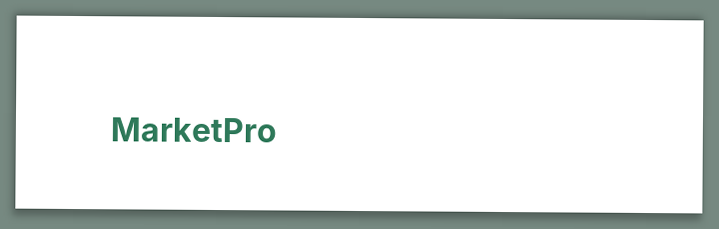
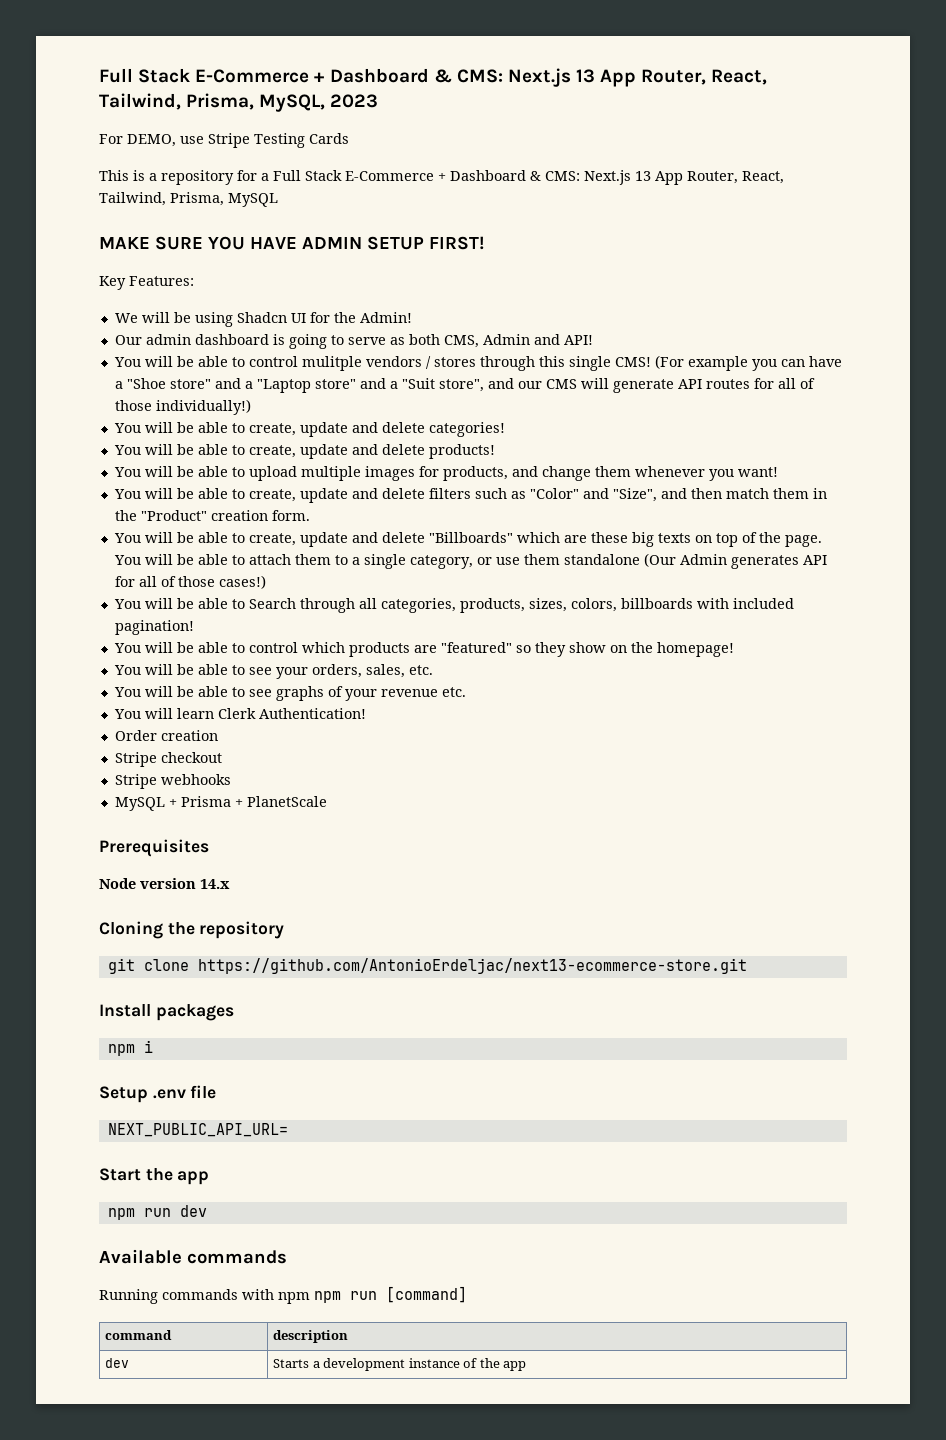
[110,117,277,143] MarketPro -> [99,68,768,87] [99,93,379,112] [99,133,349,148] [99,170,784,185] [99,192,278,207] [99,236,484,250] [99,276,194,290] [114,312,412,327] [114,334,593,349] [113,355,842,371] [114,378,815,393] [114,399,251,415] [113,422,505,437] [113,444,495,459] [113,466,778,481] [113,488,827,503] [114,510,310,521] [113,532,822,547] [113,553,827,569] [114,575,266,589] [113,598,794,613] [114,620,194,635] [113,642,734,657] [113,664,433,679] [113,686,466,701] [113,708,366,719] [114,730,218,741] [114,752,222,767] [114,774,231,789] [114,796,327,811] [99,839,209,857] [99,878,230,889] [99,921,285,939] [107,958,747,974] [99,1004,234,1021] [107,1040,153,1056] [99,1085,217,1103] [107,1123,288,1137] [99,1168,210,1185] [107,1205,207,1220] [99,1249,287,1264] [99,1286,467,1304] [105,1330,173,1340] [273,1330,349,1343] [105,1358,130,1368] [273,1358,527,1371] Full Stack E-Commerce + Dashboard & CMS: Next.js 13 App Router, React, Tailwind, Prisma, MySQL, 2023 // For DEMO, use Stripe Testing Cards // This is a repository for a Full Stack E-Commerce + Dashboard & CMS: Next.js 13 App Router, React, Tailwind, Prisma, MySQL // MAKE SURE YOU HAVE ADMIN SETUP FIRST! // Key Features: // We will be using Shadcn UI for the Admin! // Our admin dashboard is going to serve as both CMS, Admin and API! // You will be able to control mulitple vendors / stores through this single CMS! (For example you can have a "Shoe store" and a "Laptop store" and a "Suit store", and our CMS will generate API routes for all of those individually!) // You will be able to create, update and delete categories! // You will be able to create, update and delete products! // You will be able to upload multiple images for products, and change them whenever you want! // You will be able to create, update and delete filters such as "Color" and "Size", and then match them in the "Product" creation form. // You will be able to create, update and delete "Billboards" which are these big texts on top of the page. You will be able to attach them to a single category, or use them standalone (Our Admin generates API for all of those cases!) // You will be able to Search through all categories, products, sizes, colors, billboards with included pagination! // You will be able to control which products are "featured" so they show on the homepage! // You will be able to see your orders, sales, etc. // You will be able to see graphs of your revenue etc. // You will learn Clerk Authentication! // Order creation // Stripe checkout // Stripe webhooks // MySQL + Prisma + PlanetScale // Prerequisites // Node version 14.x // Cloning the repository // git clone https://github.com/AntonioErdeljac/next13-ecommerce-store.git // Install packages // npm i // Setup .env file // NEXT_PUBLIC_API_URL= // Start the app // npm run dev // Available commands // Running commands with npm npm run [command] // command | description // dev | Starts a development instance of the app

